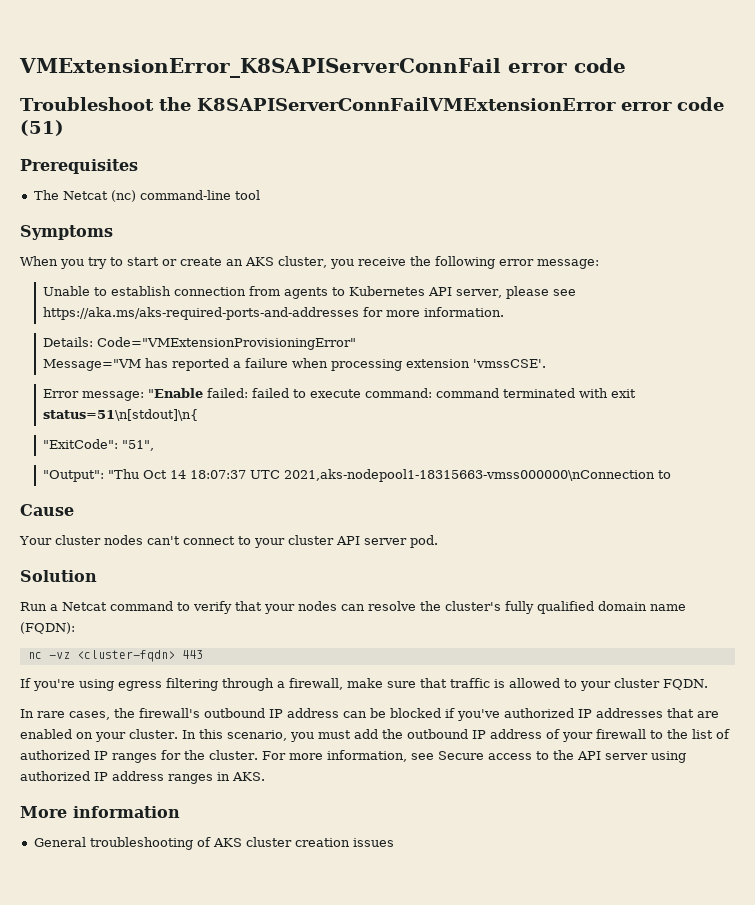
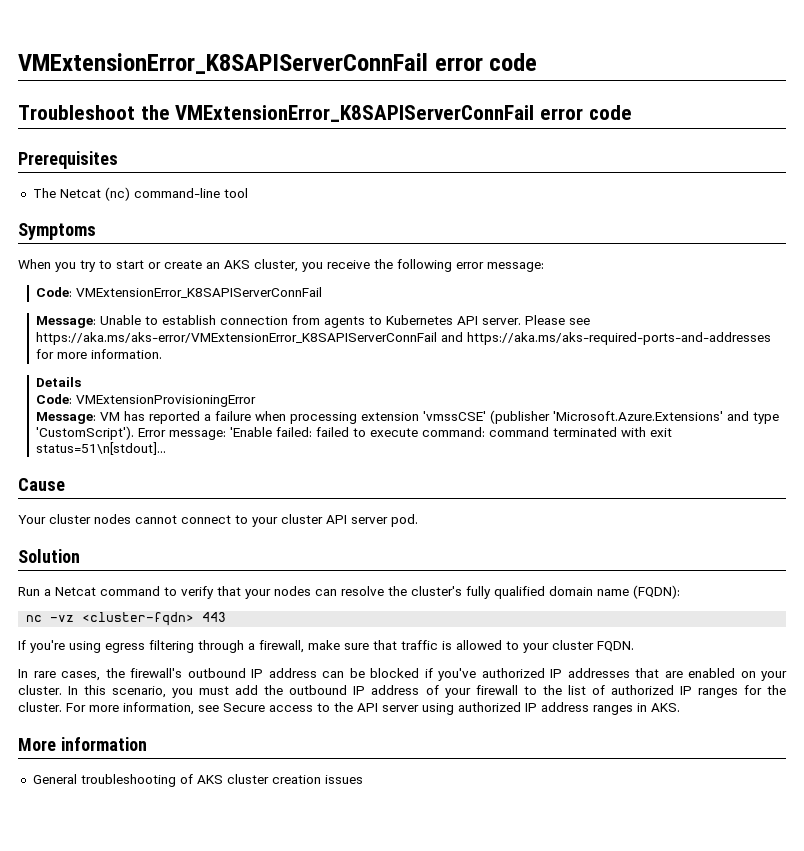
[196,97,724,111] [20,120,64,136] K8SAPIServerConnFailVMExtensionError error code (51) -> [175,105,632,122] VMExtensionError_K8SAPIServerConnFail error code
(599, 264) none -> [36,287,323,298] [36,316,97,328] Code: VMExtensionError_K8SAPIServerConnFail // Message:
[455,286,576,299] server, please see -> [482,315,591,325] [36,332,464,345] server. Please see https://aka.ms/aks-error/VMExtensionError_K8SAPIServerConnFail and
[42,337,356,350] [42,359,141,371] Details: Code="VMExtensionProvisioningError" // Message="VM -> [36,377,82,387] [36,394,257,407] [36,412,121,424] Details // Code: VMExtensionProvisioningError // Message: VM
[472,359,546,368] 'vmssCSE'. // -> [423,410,780,424] [36,426,135,440] 'vmssCSE' (publisher 'Microsoft.Azure.Extensions' and type 'CustomScript').
[147,388,203,398] "Enable -> [230,427,273,437] 'Enable
[42,409,198,421] [42,439,154,451] [42,469,671,482] status=51\n[stdout]\n{ // "ExitCode": "51", // "Output": "Thu Oct 14 18:07:37 UTC 2021,aks-nodepool1-18315663-vmss000000\nConnection to -> [36,442,167,455] status=51\n[stdout]...
[146,536,180,545] can't -> [135,515,177,524] cannot

